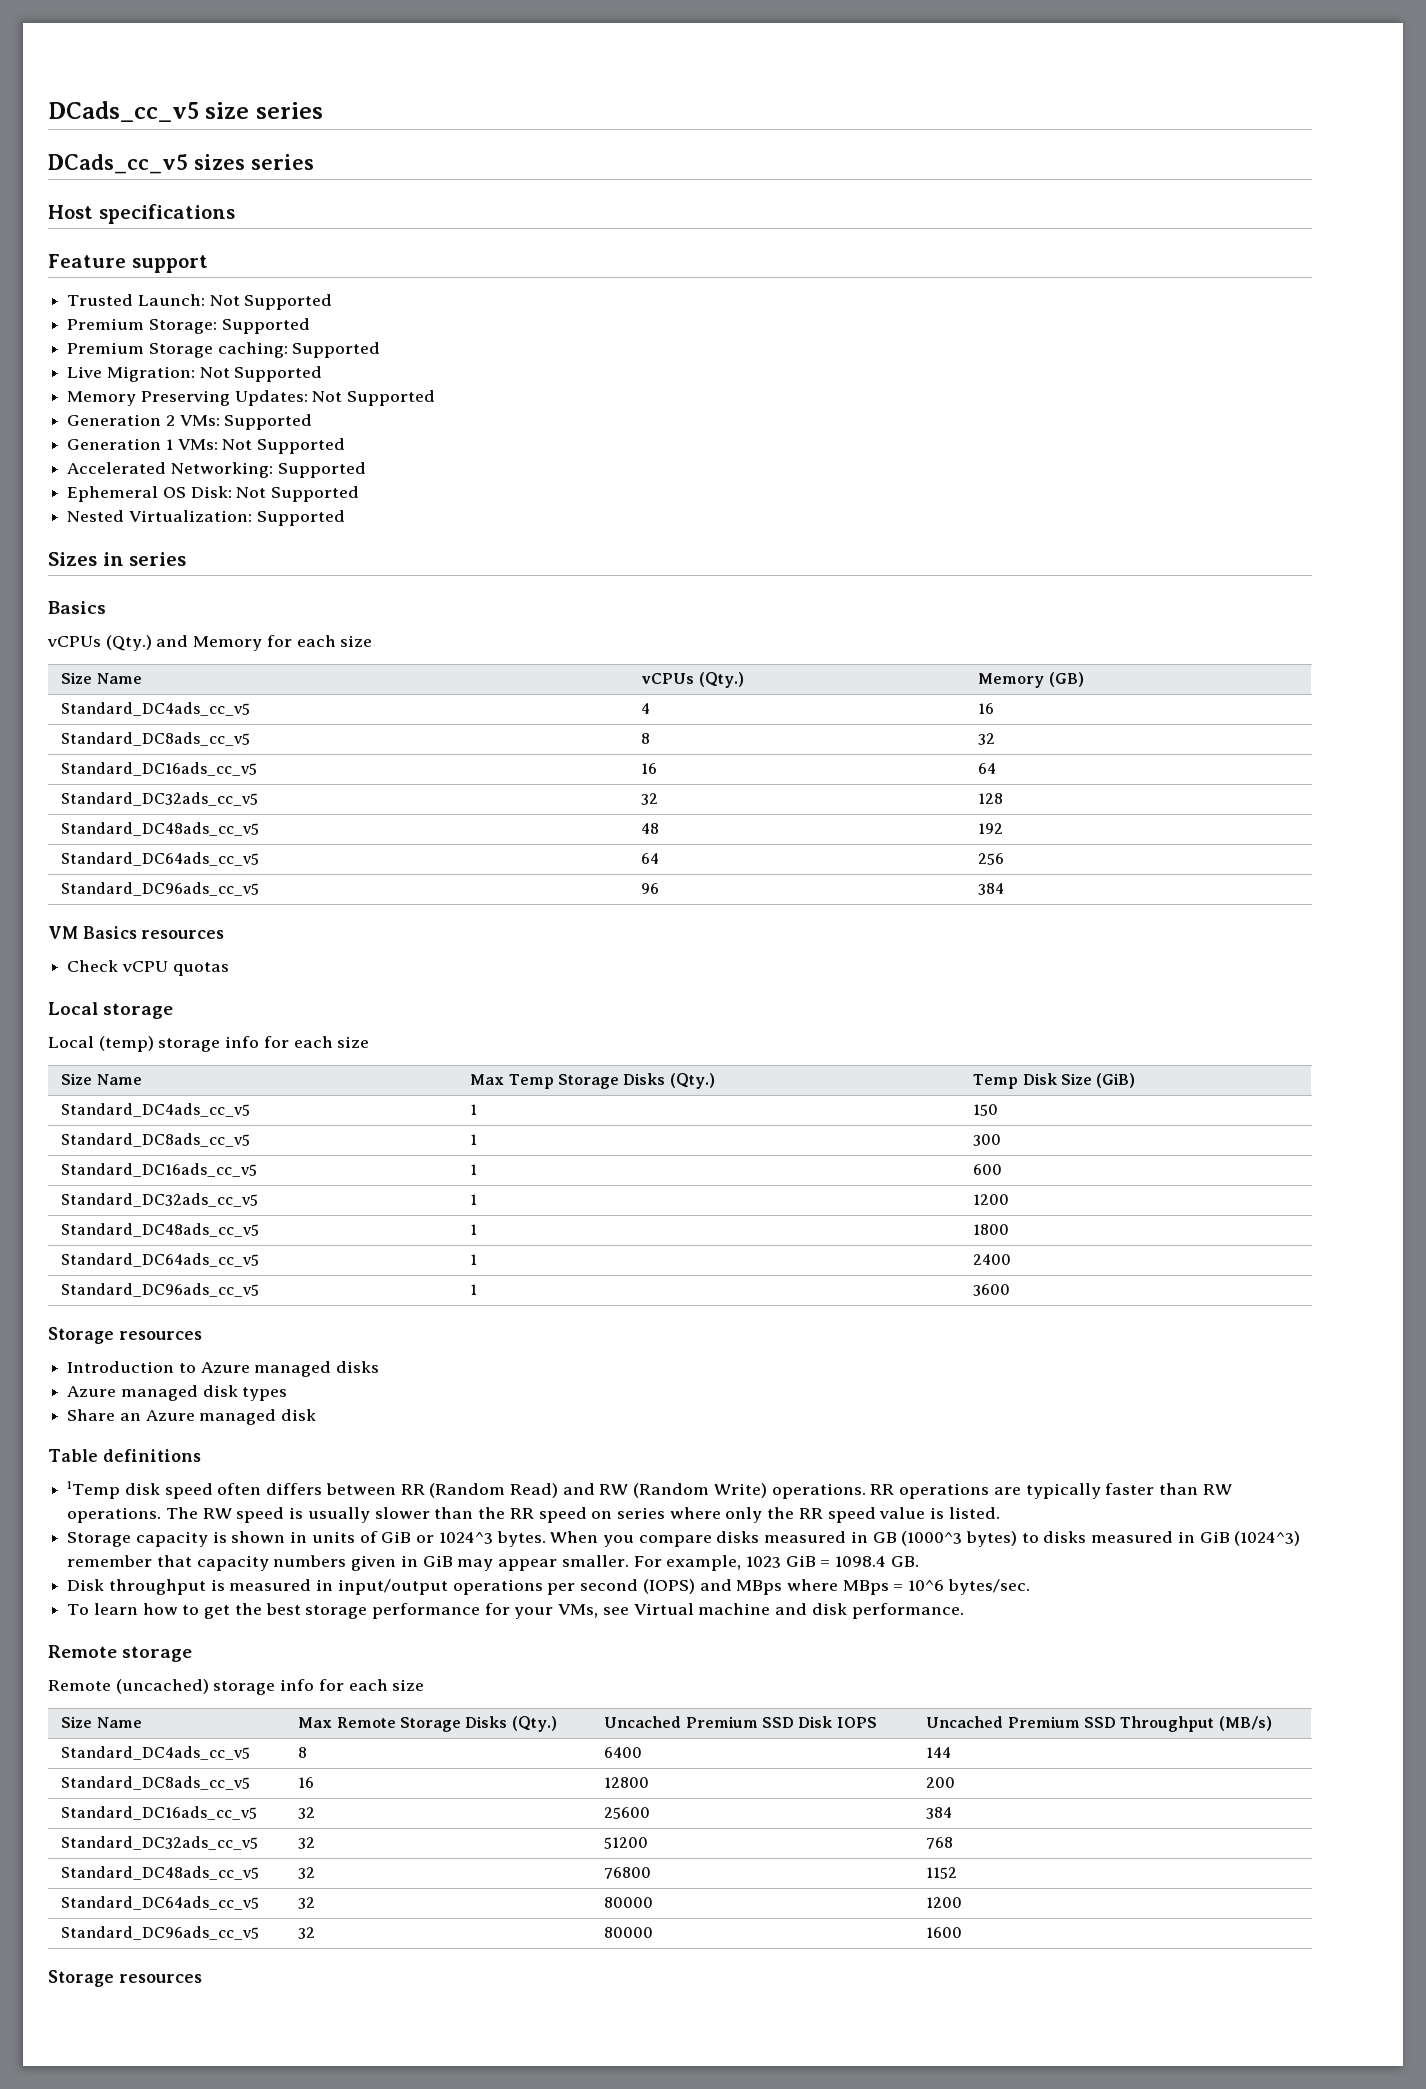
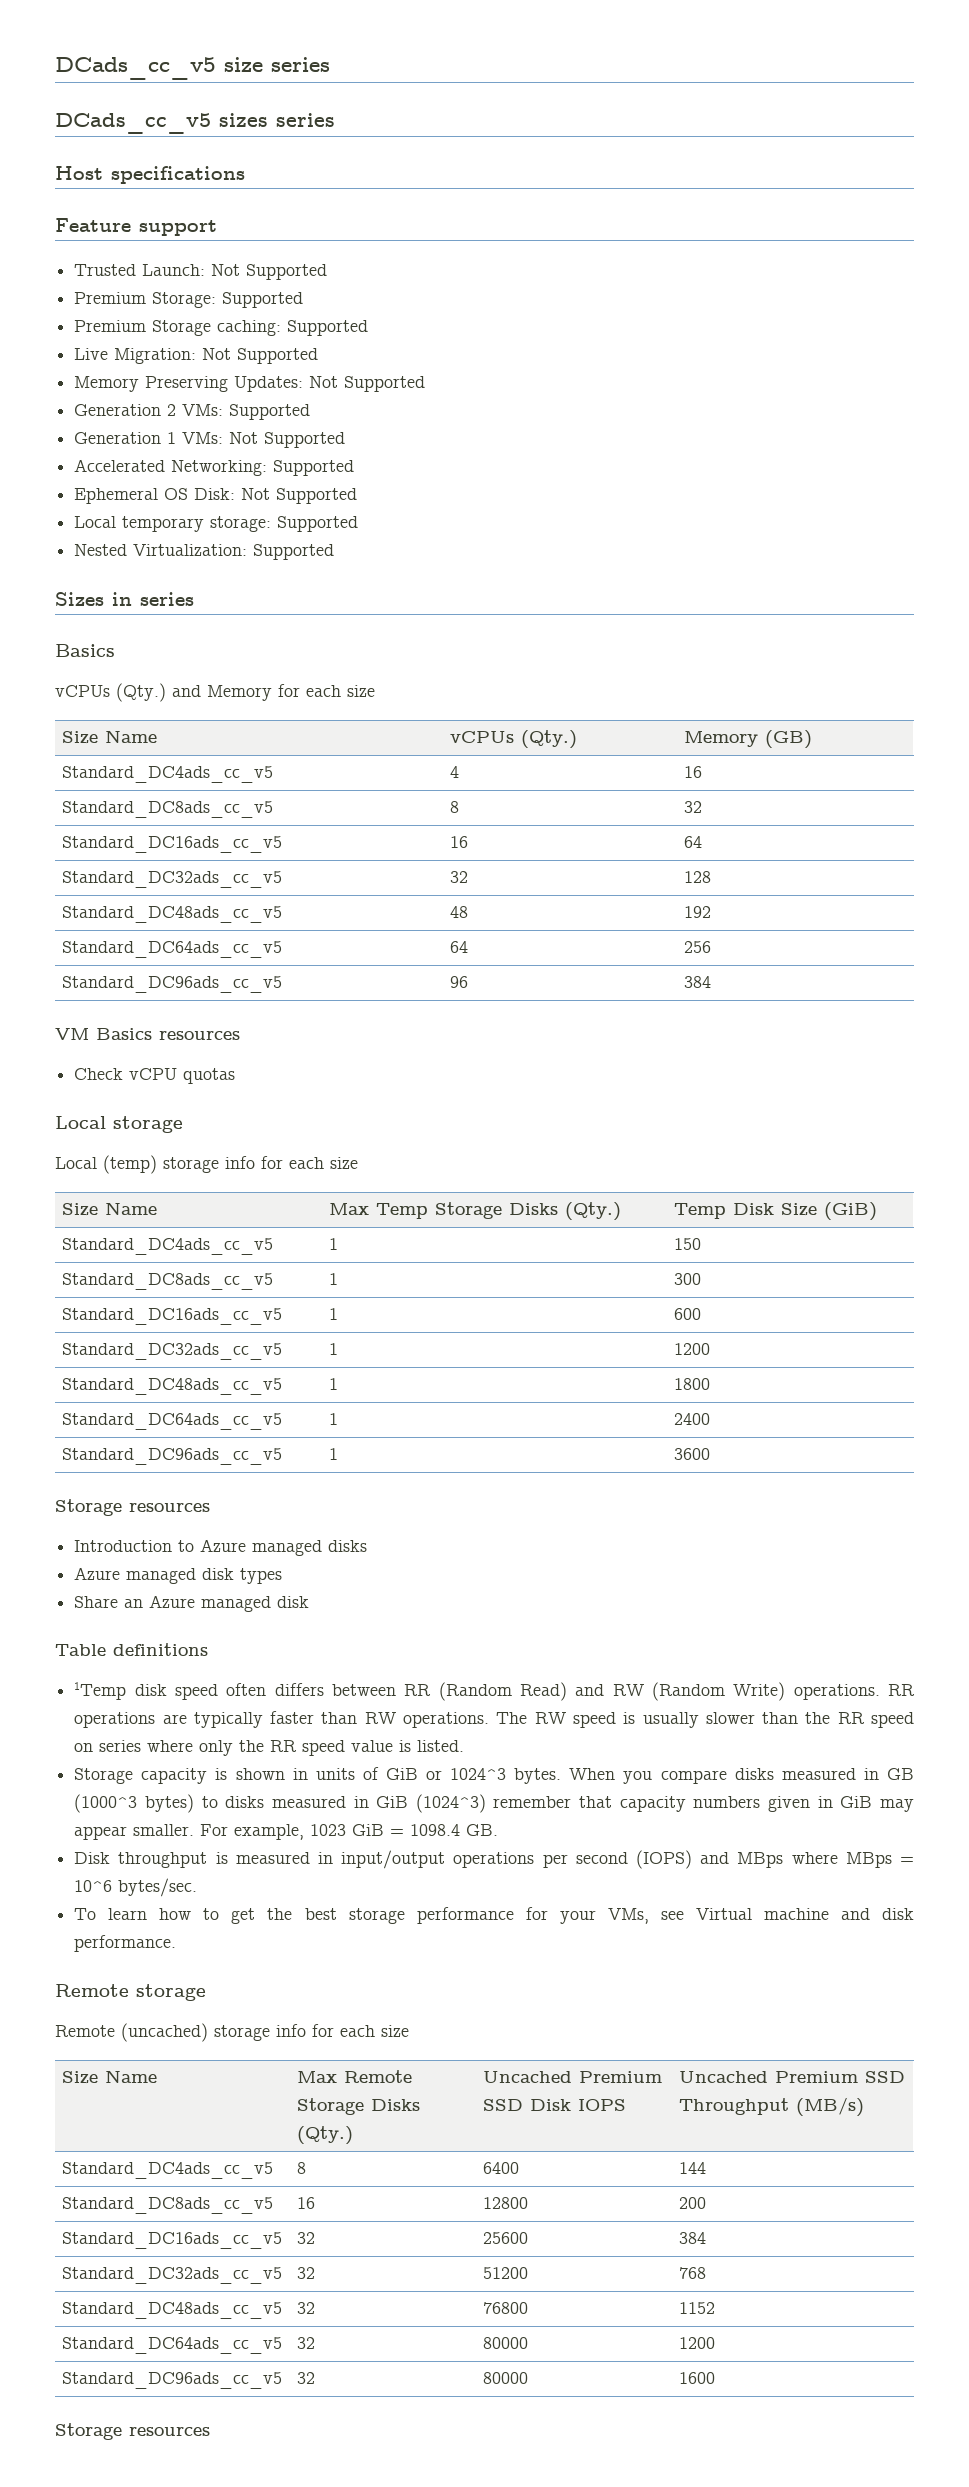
(360, 494) none -> [74,516,359,532] // Local temporary storage: Supported

